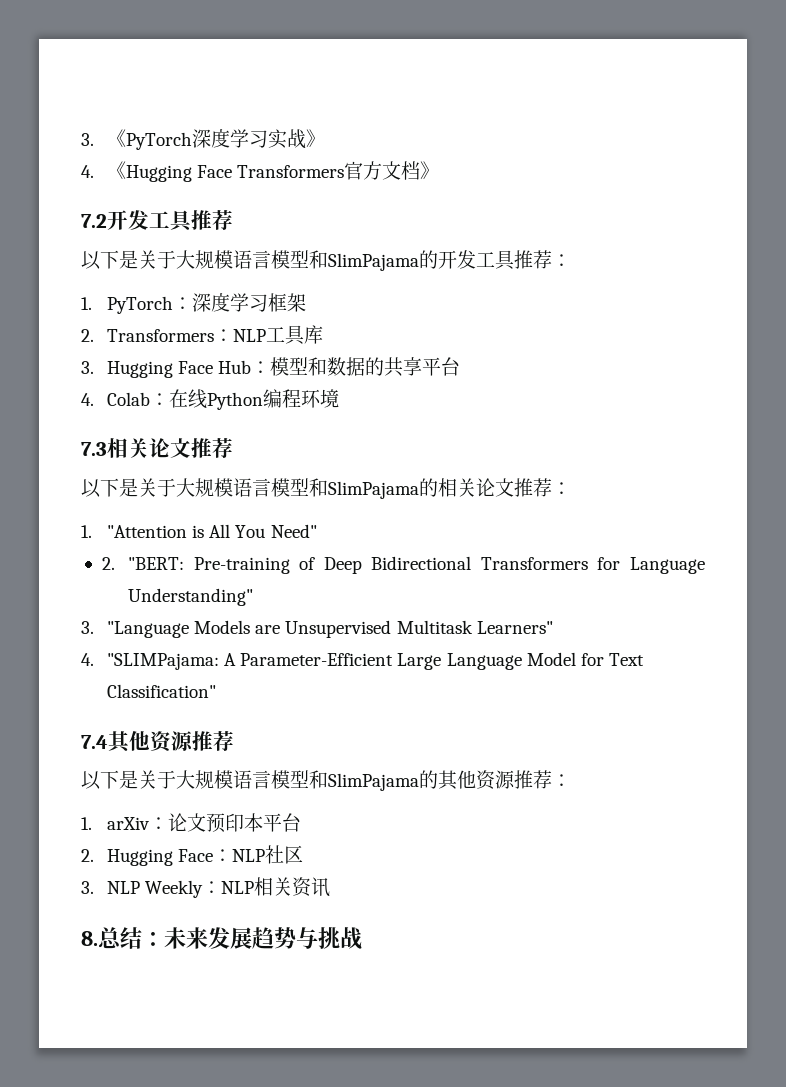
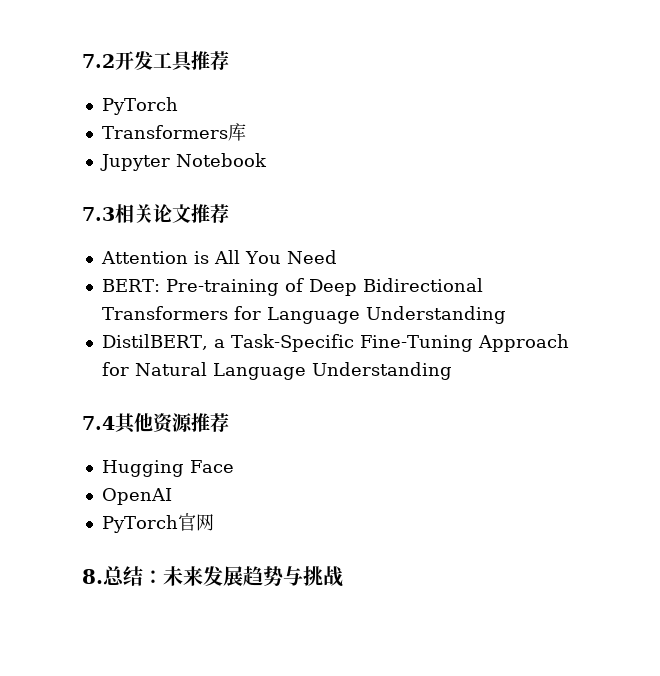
[81,129,326,150] [81,161,440,182] [81,210,233,232] [81,250,571,271] [81,293,307,314] [81,325,324,345] [81,357,461,378] [81,389,340,410] [81,438,233,458] [81,478,571,499] [81,524,317,538] [101,557,184,570] 3.《PyTorch深度学习实战》 // 4.《Hugging Face Transformers官方文档》 // 7.2开发工具推荐 // 以下是关于大规模语言模型和SlimPajama的开发工具推荐： // 1. PyTorch：深度学习框架 // 2. Transformers：NLP工具库 // 3. Hugging Face Hub：模型和数据的共享平台 // 4. Colab：在线Python编程环境 // 7.3相关论文推荐 // 以下是关于大规模语言模型和SlimPajama的相关论文推荐： // 1. "Attention is All You Need" // 2. "BERT: -> [82,51,229,72] [101,97,178,115] [101,123,246,141] [99,153,267,171] [82,204,229,223] [100,250,337,264] [101,279,160,292] 7.2开发工具推荐 // PyTorch // Transformers库 // Jupyter Notebook // 7.3相关论文推荐 // Attention is All You Need // BERT:
[127,588,253,606] [81,620,553,638] [81,652,644,670] [107,684,217,698] [81,730,234,753] [81,770,571,791] [81,813,302,833] [81,845,304,866] [81,877,331,898] Understanding" // 3. "Language Models are Unsupervised Multitask Learners" // 4. "SLIMPajama: A Parameter-Efficient Large Language Model for Text Classification" // 7.4其他资源推荐 // 以下是关于大规模语言模型和SlimPajama的其他资源推荐： // 1. arXiv：论文预印本平台 // 2. Hugging Face：NLP社区 // 3. NLP Weekly：NLP相关资讯 -> [365,306,506,324] [101,334,569,352] [101,362,452,380] [82,413,229,434] [101,460,234,477] [101,488,172,505] [101,513,214,533] Understanding // DistilBERT, a Task-Specific Fine-Tuning Approach for Natural Language Understanding // 7.4其他资源推荐 // Hugging Face // OpenAI // PyTorch官网

